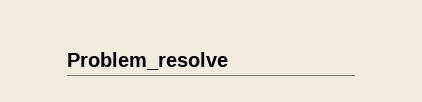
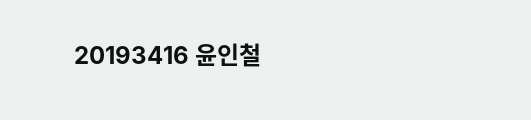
[67,52,228,70] Problem_resolve -> [74,43,262,67] 20193416 윤인철

